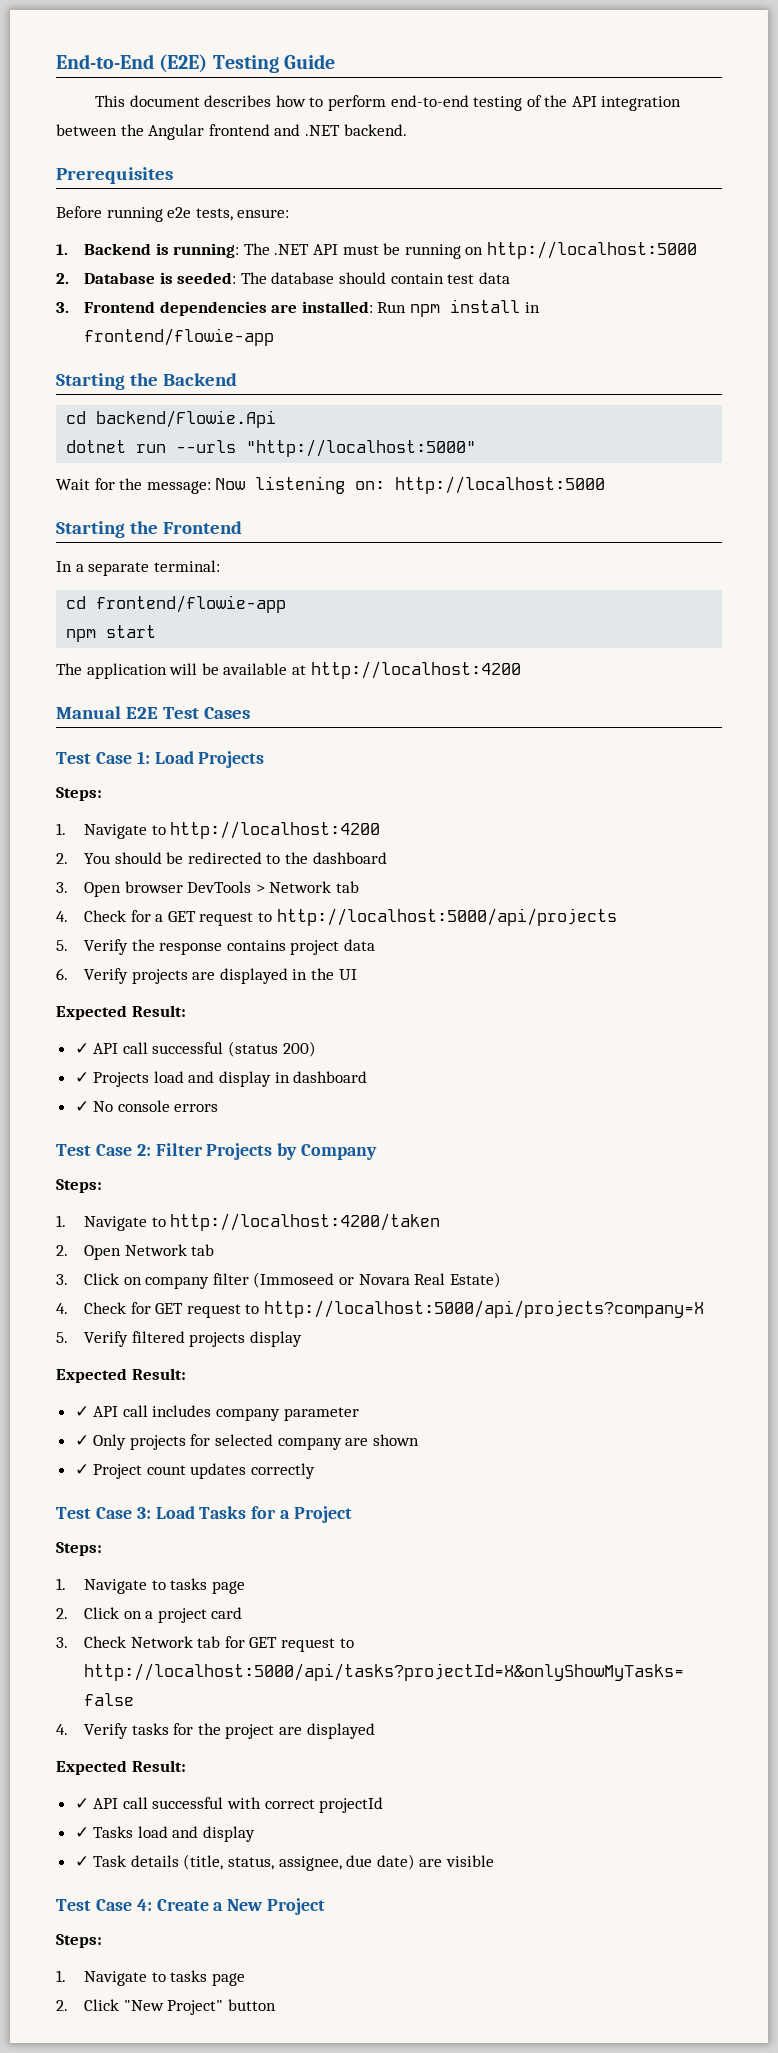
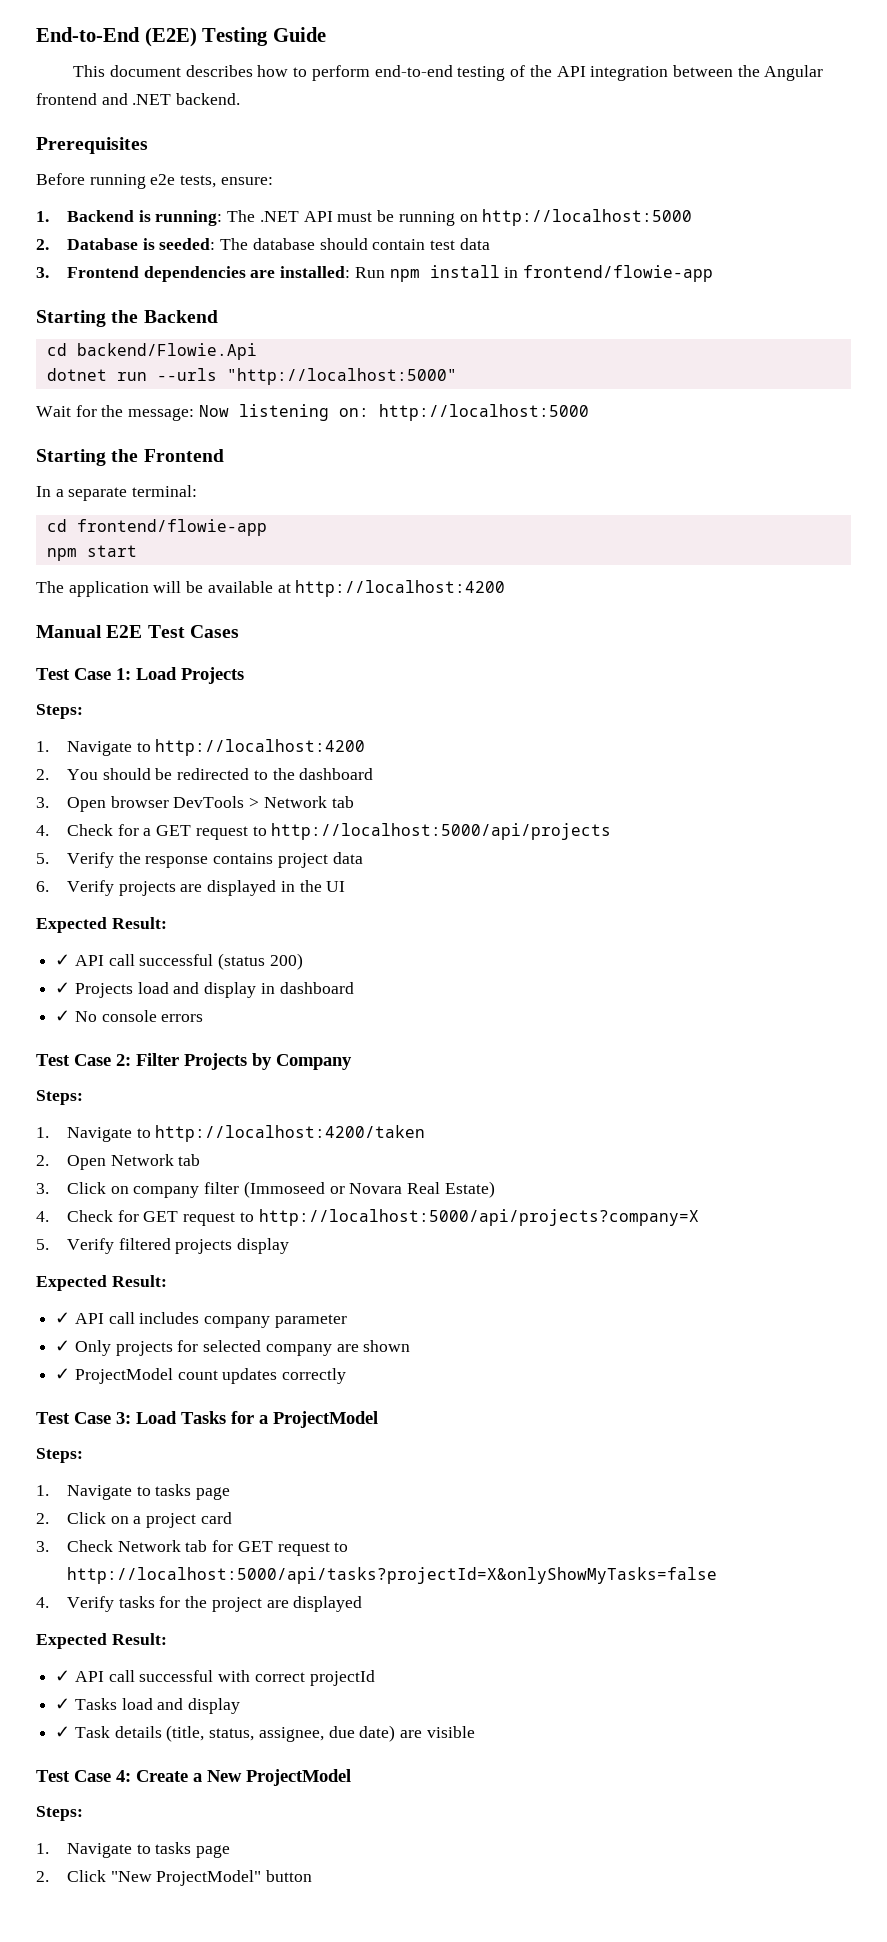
[93,1464,143,1479] Project -> [74,1368,173,1384] ProjectModel
[294,1506,353,1523] Project -> [273,1411,378,1428] ProjectModel
[267,1898,326,1915] Project -> [246,1769,351,1786] ProjectModel
[167,2000,224,2015] Project" -> [156,1870,262,1886] ProjectModel"

